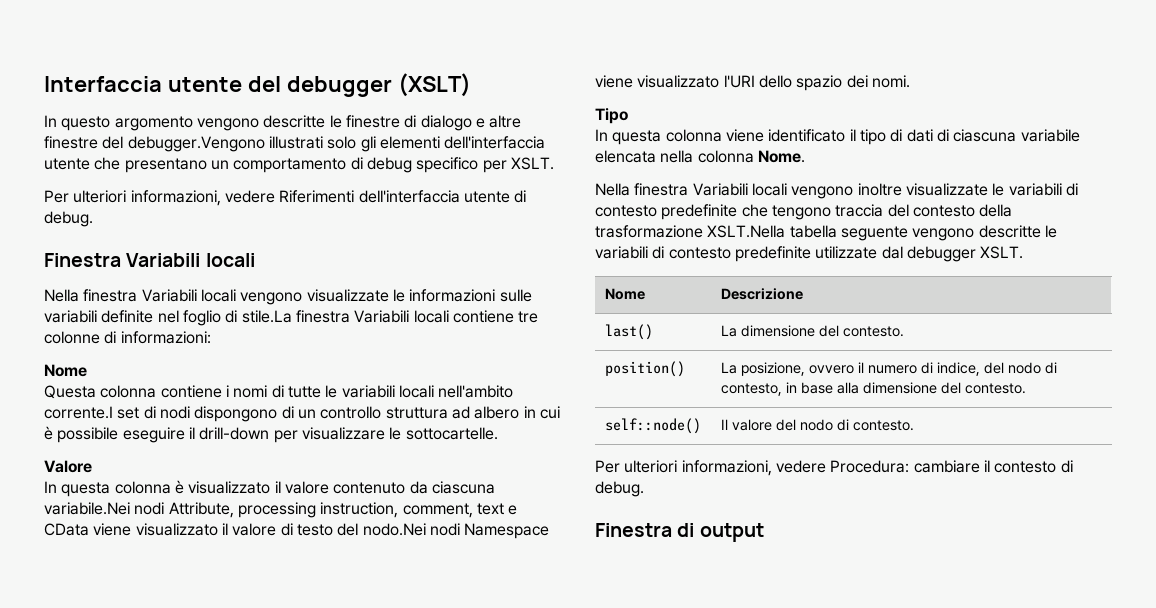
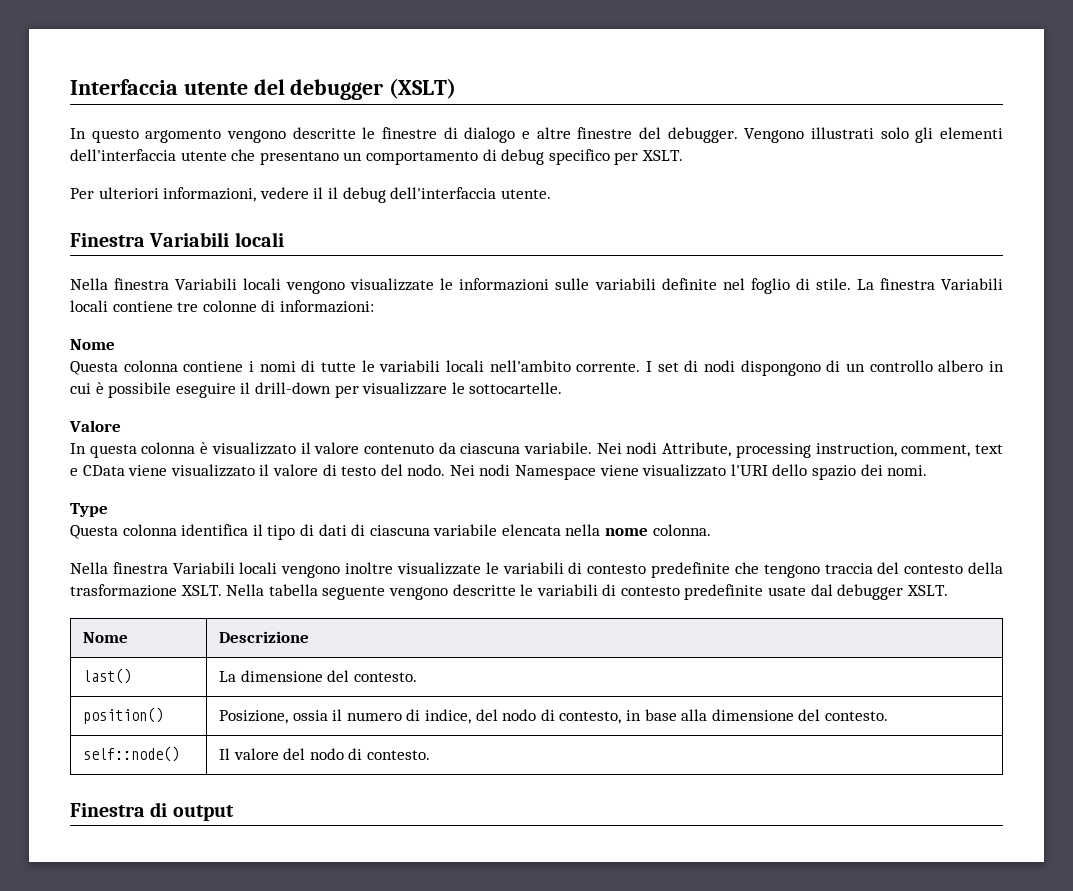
[127,136,265,152] debugger.Vengono -> [667,127,805,143] debugger. Vengono
[279,190,527,203] [44,211,93,227] Riferimenti dell'interfaccia utente di debug. -> [313,187,551,203] il il debug dell'interfaccia utente.
[241,310,292,323] stile.La -> [815,278,874,290] stile. La
[44,406,113,419] corrente.I -> [576,361,652,372] corrente. I
[385,406,470,419] struttura ad -> (933, 366) none
[44,502,130,515] variabile.Nei -> [524,442,622,454] variabile. Nei
[362,523,426,536] nodo.Nei -> [407,464,475,476] nodo. Nei
[595,108,628,124] [595,129,846,145] Tipo // In questa colonna viene identificato -> [70,503,108,517] [70,524,249,539] Type // Questa colonna identifica
[697,150,805,163] colonna Nome. -> [605,524,711,536] nome colonna.
[707,225,786,238] XSLT.Nella -> [180,584,265,596] XSLT. Nella
[815,246,878,259] utilizzate -> [768,586,807,596] usate
[720,362,854,376] La posizione, ovvero -> [219,710,328,724] Posizione, ossia
[595,460,1073,476] [595,481,644,497] // Per ulteriori informazioni, vedere Procedura: cambiare il contesto di debug. -> (430, 755) none

